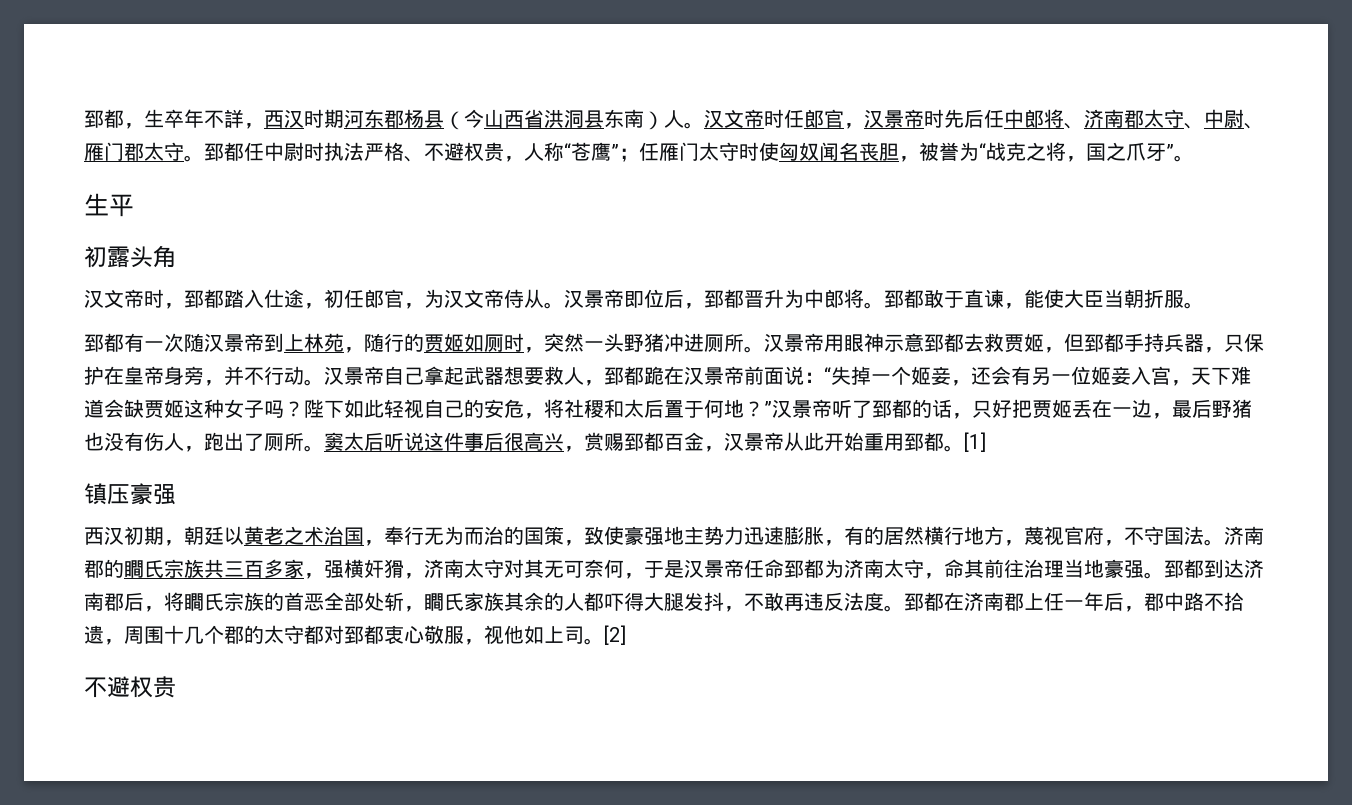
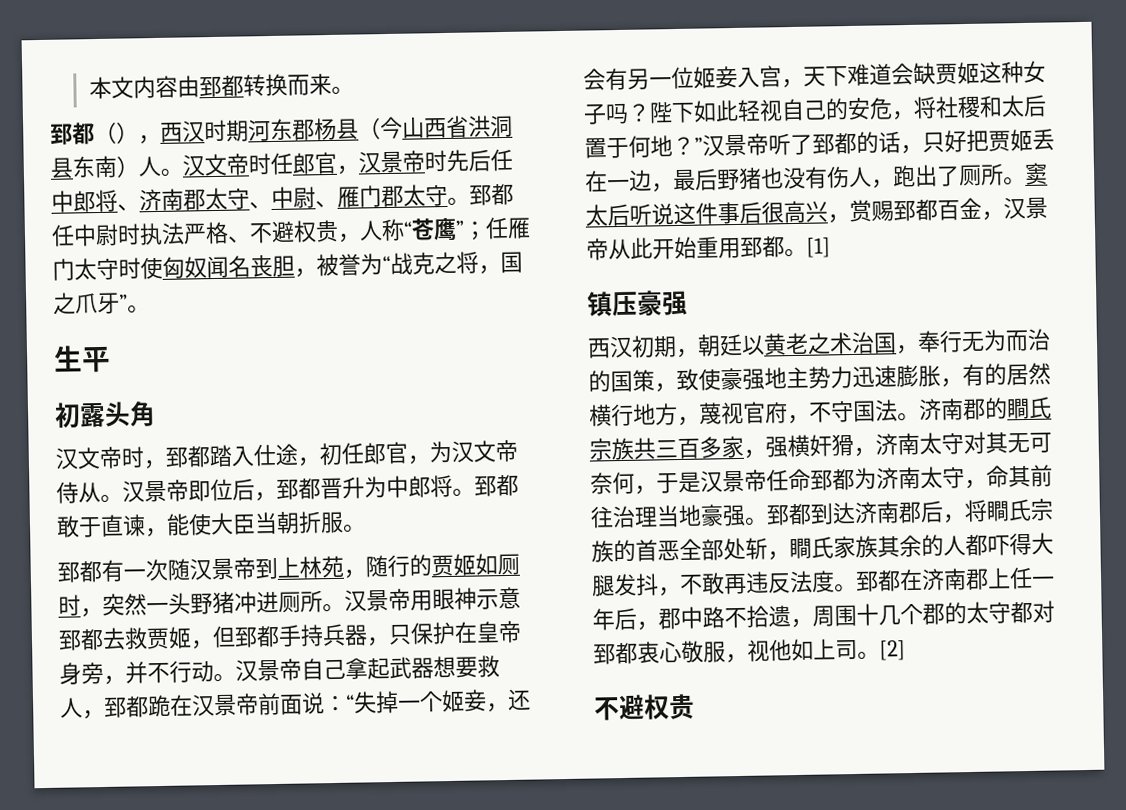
[84,109,244,129] 郅都，生卒年不詳 -> [88,72,354,100] [50,122,139,145] 本文内容由郅都转换而来。 // 郅都（）

